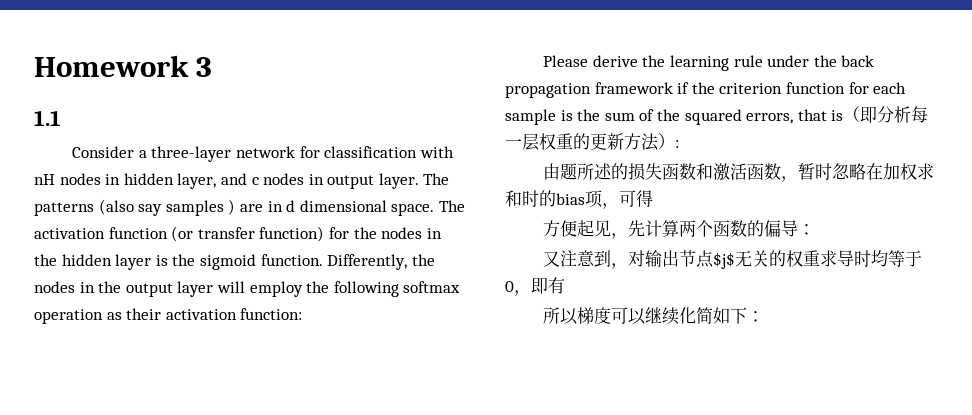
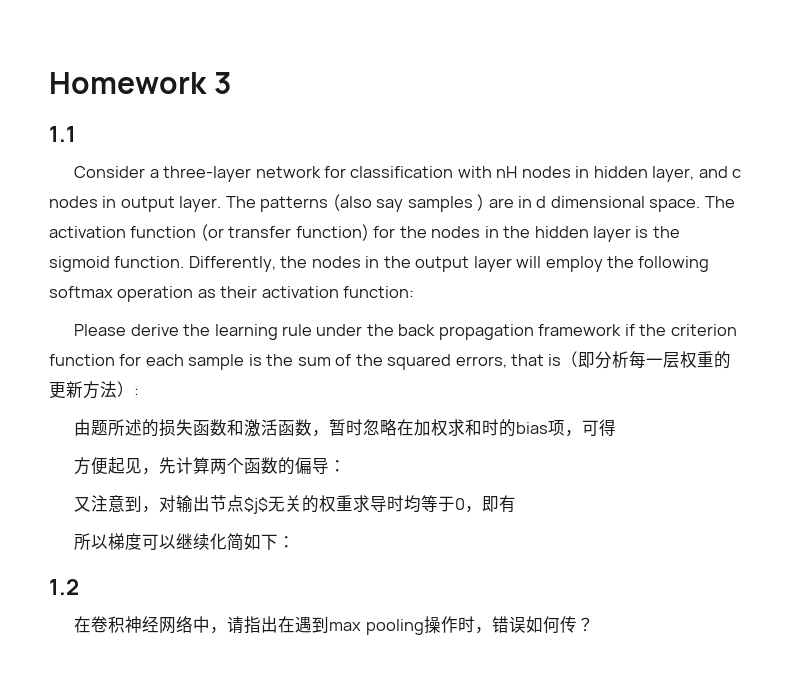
(765, 316) none -> [49,579,79,595] [74,616,594,635] // 1.2 // 在卷积神经网络中，请指出在遇到max pooling操作时，错误如何传？

